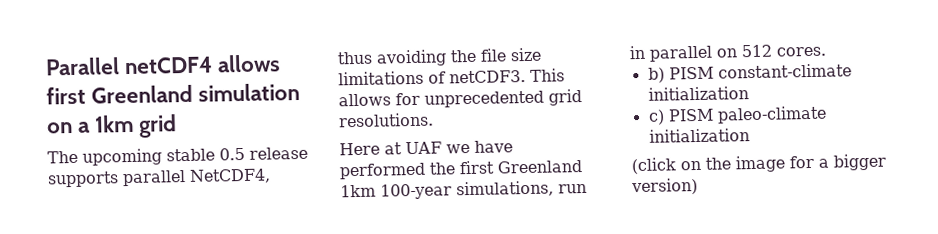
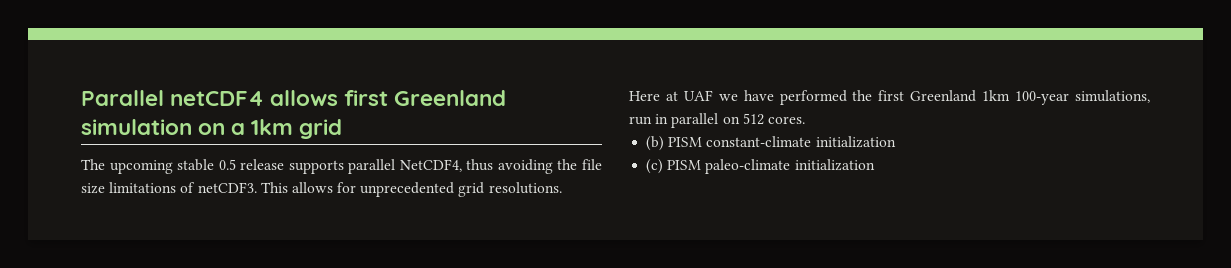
[647,67,665,83] b) -> [646,136,665,151] (b)
[647,109,665,125] c) -> [646,159,664,174] (c)
[631,153,886,175] [631,177,698,196] // (click on the image for a bigger version) -> (875, 165) none

